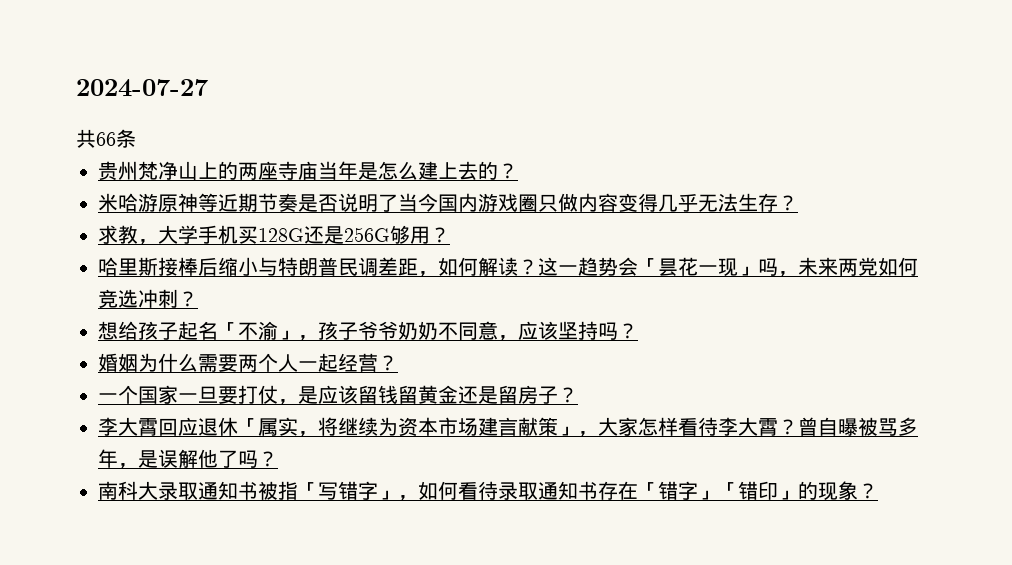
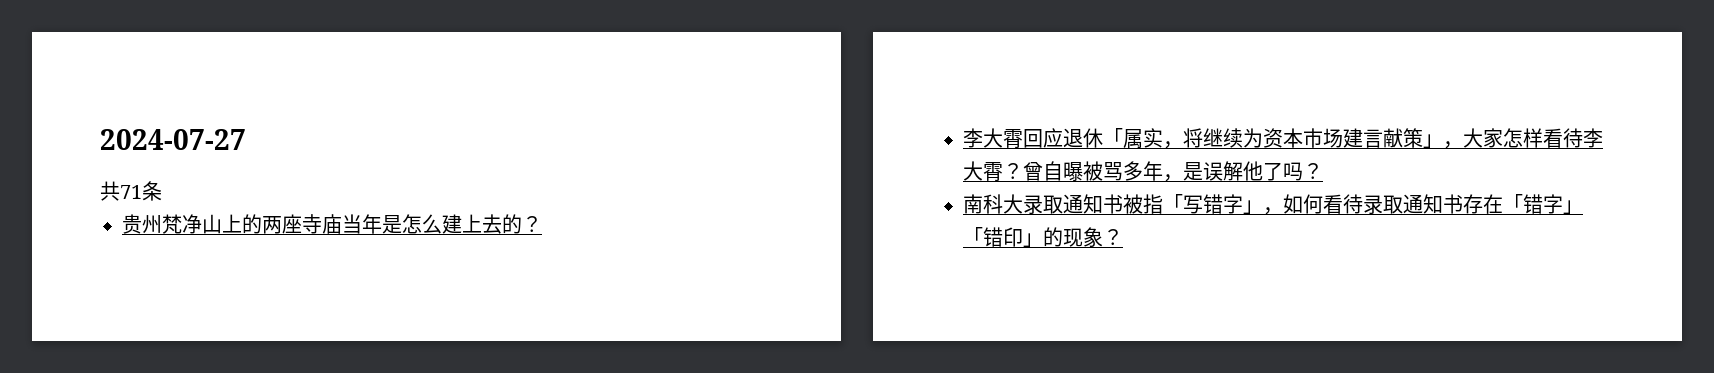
[96,132,116,146] 66 -> [120,185,142,199] 71
[98,193,798,212] [98,225,450,245] [98,257,918,277] [98,289,198,308] [98,321,638,341] [98,353,398,372] [98,385,578,405] // 米哈游原神等近期节奏是否说明了当今国内游戏圈只做内容变得几乎无法生存？ // 求教，大学手机买128G还是256G够用？ // 哈里斯接棒后缩小与特朗普民调差距，如何解读？这一趋势会「昙花一现」吗，未来两党如何竞选冲刺？ // 想给孩子起名「不渝」，孩子爷爷奶奶不同意，应该坚持吗？ // 婚姻为什么需要两个人一起经营？ // 一个国家一旦要打仗，是应该留钱留黄金还是留房子？ -> (542, 224) none

